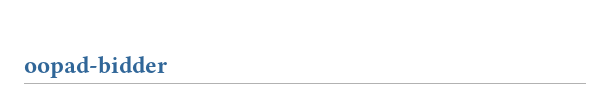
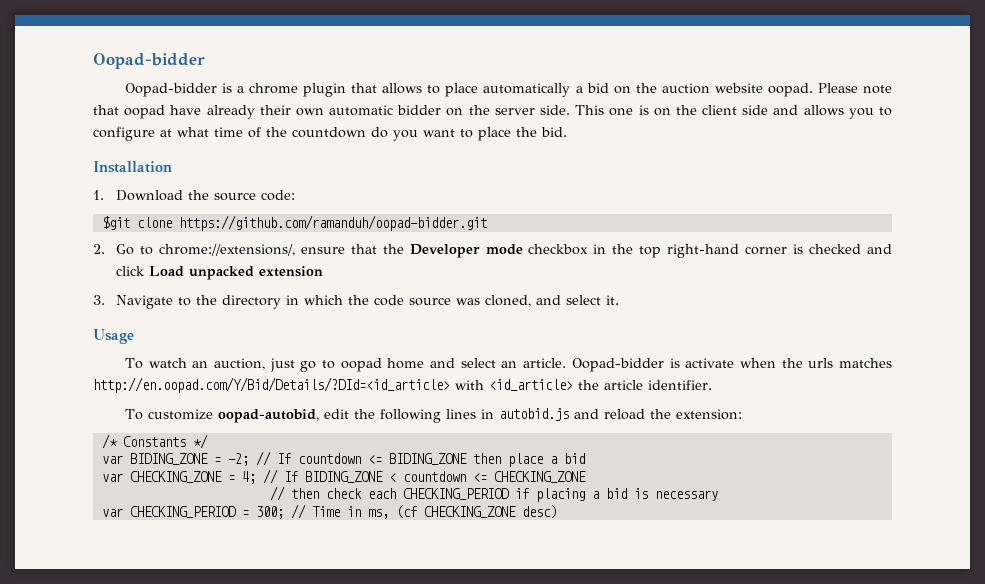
[24,56,167,78] oopad-bidder -> [93,53,205,69] [124,83,892,97] [93,105,892,119] [93,127,567,141] [93,161,172,173] [93,190,295,201] [101,215,487,231] [93,244,892,258] [115,266,323,280] [93,295,619,309] [93,329,134,344] [124,358,892,372] [93,377,712,393] [124,408,742,423] [101,434,208,449] [101,451,585,467] [101,469,586,484] [269,486,718,502] [101,504,557,519] Oopad-bidder // Oopad-bidder is a chrome plugin that allows to place automatically a bid on the auction website oopad. Please note that oopad have already their own automatic bidder on the server side. This one is on the client side and allows you to configure at what time of the countdown do you want to place the bid. // Installation // 1. Download the source code: // $git clone https://github.com/ramanduh/oopad-bidder.git // 2. Go to chrome://extensions/, ensure that the Developer mode checkbox in the top right-hand corner is checked and click Load unpacked extension // 3. Navigate to the directory in which the code source was cloned, and select it. // Usage // To watch an auction, just go to oopad home and select an article. Oopad-bidder is activate when the urls matches http://en.oopad.com/Y/Bid/Details/?DId=<id_article> with <id_article> the article identifier. // To customize oopad-autobid, edit the following lines in autobid.js and reload the extension: // /* Constants */ // var BIDING_ZONE = -2; // If countdown <= BIDING_ZONE then place a bid // var CHECKING_ZONE = 4; // If BIDING_ZONE < countdown <= CHECKING_ZONE // // then check each CHECKING_PERIOD if placing a bid is necessary // var CHECKING_PERIOD = 300; // Time in ms, (cf CHECKING_ZONE desc)

